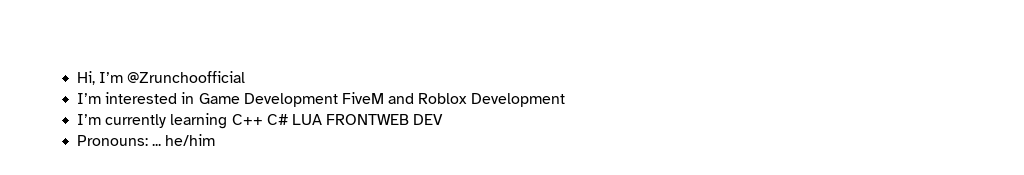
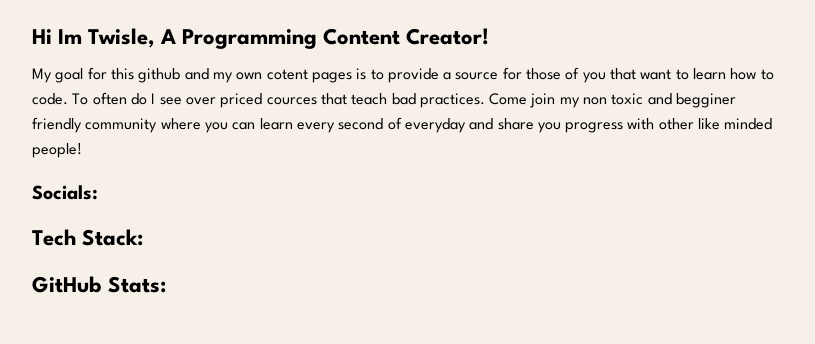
[77,71,246,85] [77,92,565,107] [77,113,444,129] [77,134,216,146] Hi, I’m @Zrunchoofficial // I’m interested in Game Development FiveM and Roblox Development // I’m currently learning C++ C# LUA FRONTWEB DEV // Pronouns: ... he/him -> [32,28,490,49] [32,67,774,83] [32,92,737,108] [32,117,773,133] [32,143,82,158] [32,185,98,200] [32,229,144,246] [32,276,167,293] Hi Im Twisle, A Programming Content Creator! // My goal for this github and my own cotent pages is to provide a source for those of you that want to learn how to code. To often do I see over priced cources that teach bad practices. Come join my non toxic and begginer friendly community where you can learn every second of everyday and share you progress with other like minded people! // Socials: // Tech Stack: // GitHub Stats:

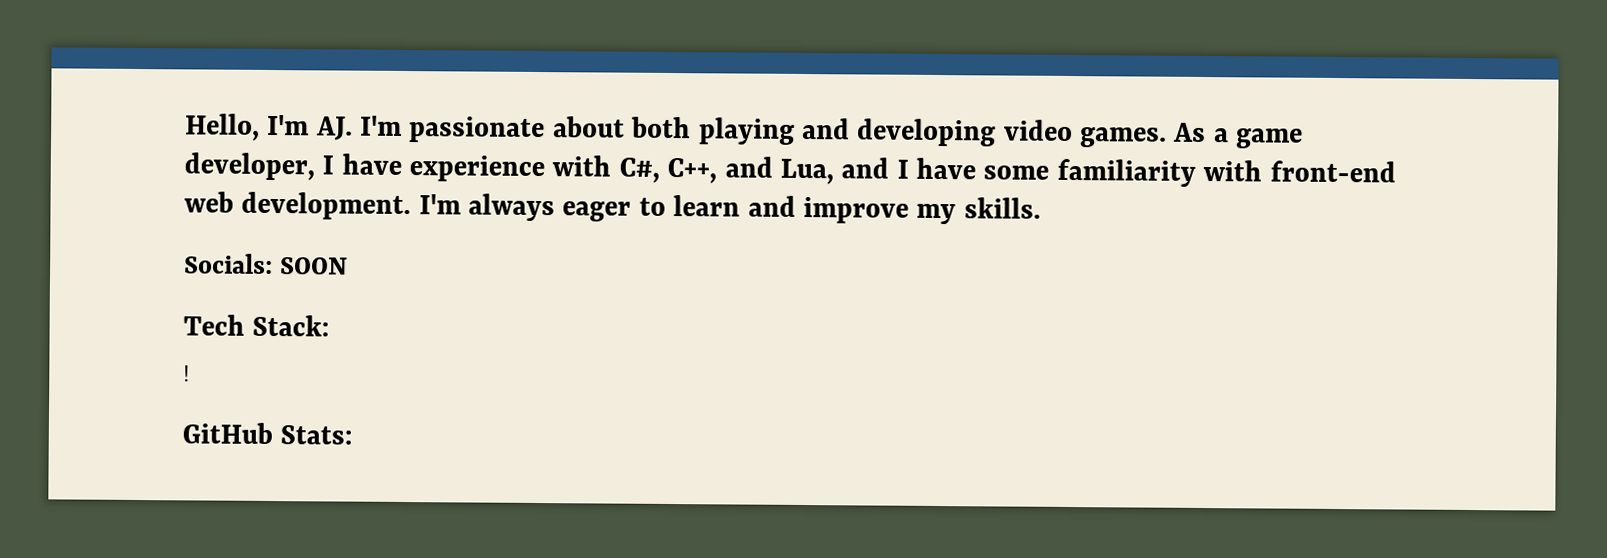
[32,28,490,49] [32,67,774,83] [32,92,737,108] [32,117,773,133] [32,143,82,158] Hi Im Twisle, A Programming Content Creator! // My goal for this github and my own cotent pages is to provide a source for those of you that want to learn how to code. To often do I see over priced cources that teach bad practices. Come join my non toxic and begginer friendly community where you can learn every second of everyday and share you progress with other like minded people! -> [185,113,1304,149] [184,152,1396,187] [184,191,1041,225] Hello, I'm AJ. I'm passionate about both playing and developing video games. As a game developer, I have experience with C#, C++, and Lua, and I have some familiarity with front-end web development. I'm always eager to learn and improve my skills.
(98, 192) none -> [279,257,348,275] SOON
(144, 237) none -> [183,365,190,382] // !

